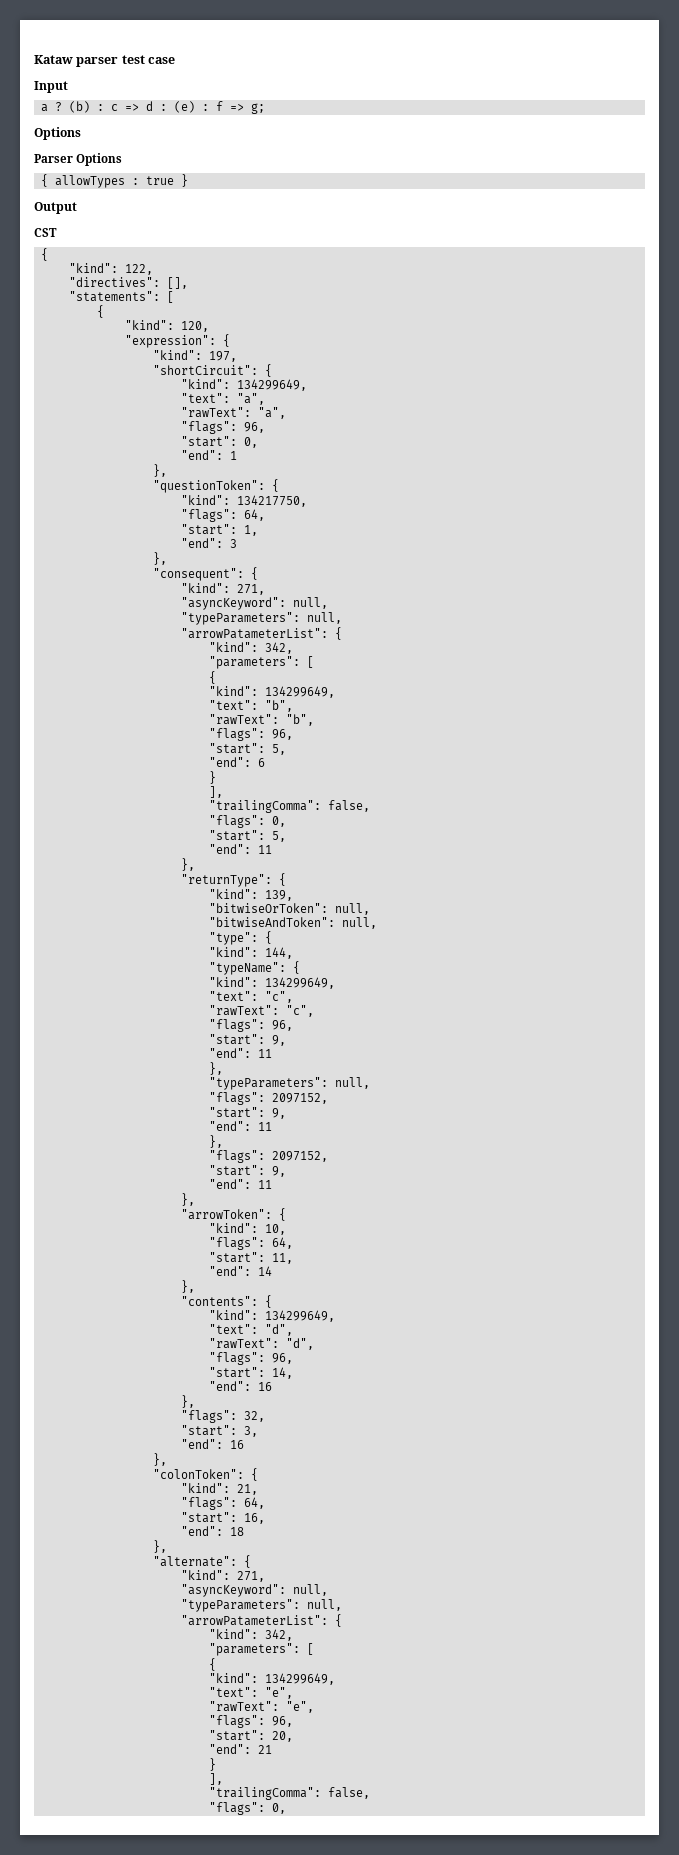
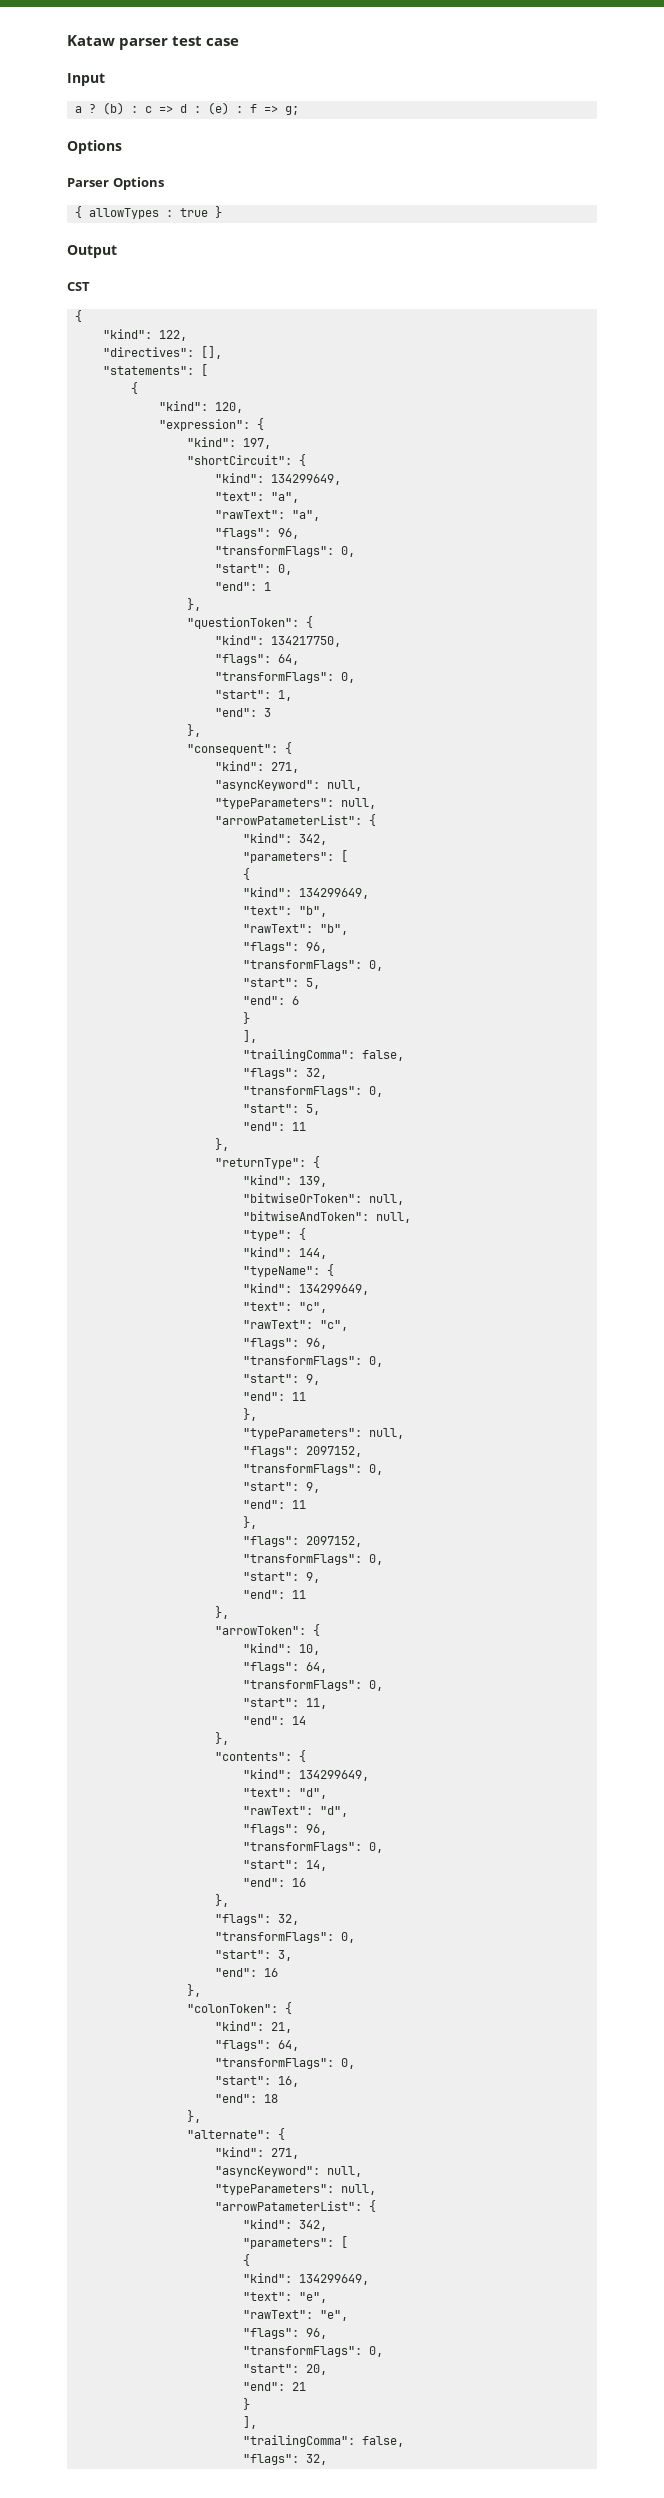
(265, 427) none -> [214,546,355,557] // "transformFlags": 0,
(265, 515) none -> [214,672,355,683] // "transformFlags": 0,
(293, 734) none -> [242,960,383,971] // "transformFlags": 0,
(265, 821) none -> [305,1068,327,1079] [242,1086,362,1097] 32, // "transformFlags":
(293, 1025) none -> [242,1356,383,1367] // "transformFlags": 0,
(328, 1098) none -> [242,1464,383,1475] // "transformFlags": 0,
(328, 1156) none -> [242,1554,383,1565] // "transformFlags": 0,
(293, 1243) none -> [242,1680,383,1691] // "transformFlags": 0,
(293, 1358) none -> [242,1842,383,1853] // "transformFlags": 0,
(265, 1416) none -> [214,1932,355,1943] // "transformFlags": 0,
(265, 1503) none -> [214,2058,355,2069] // "transformFlags": 0,
(293, 1721) none -> [242,2346,383,2357] // "transformFlags": 0,
[271,1803,286,1814] 0, -> [305,2454,327,2465] 32,

